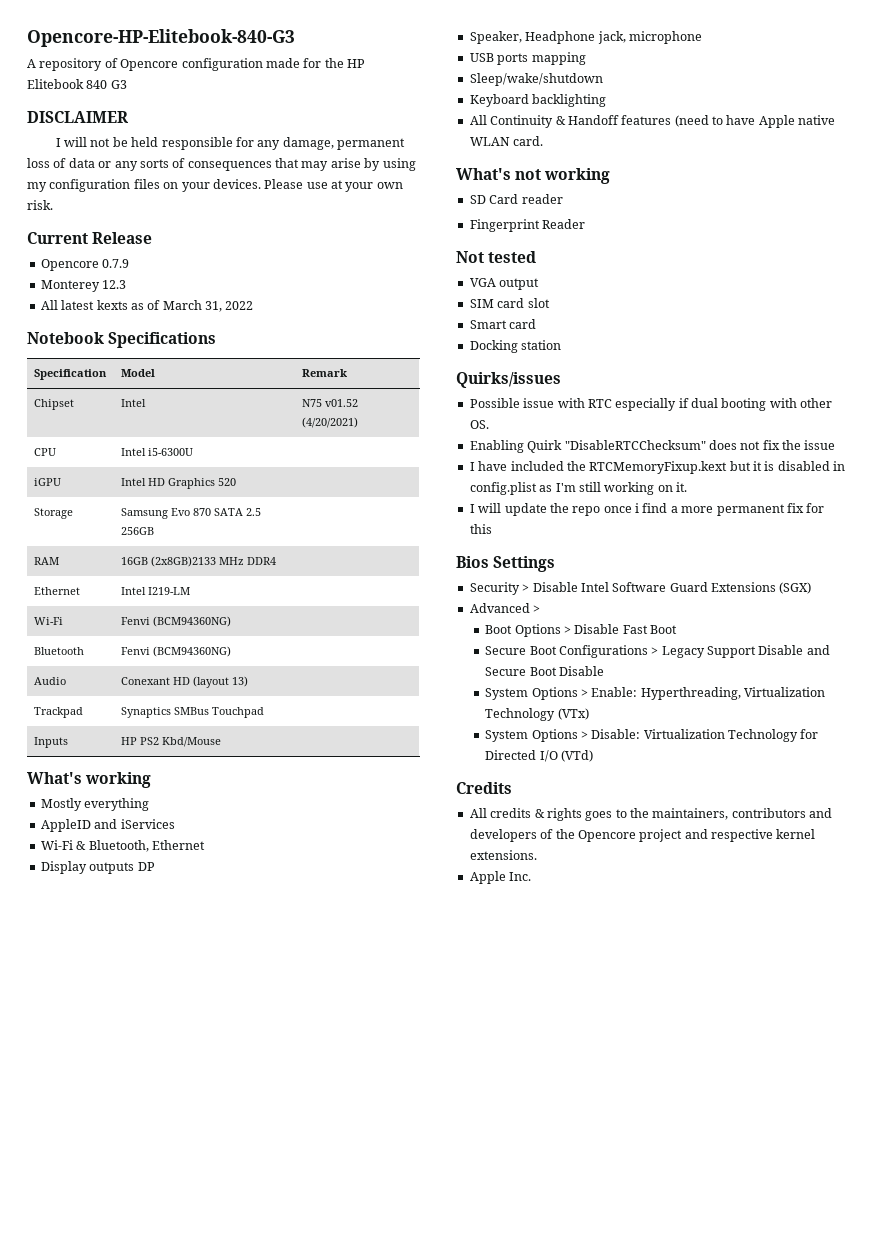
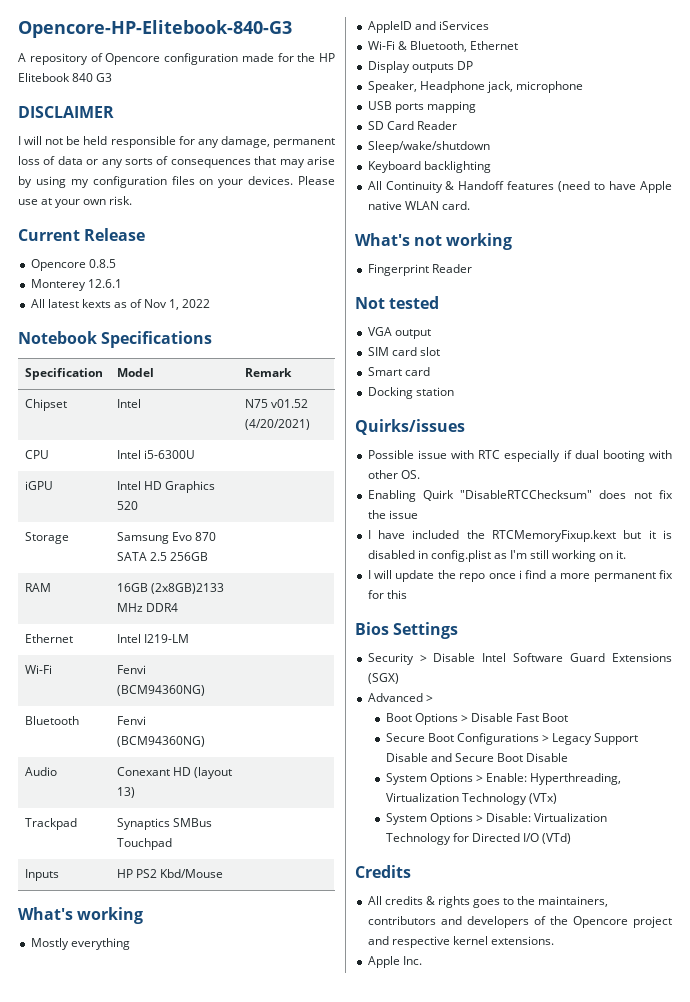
[102,259,130,268] 0.7.9 -> [88,259,116,268] 0.8.5
[102,280,127,289] 12.3 -> [87,279,122,288] 12.6.1
[162,300,222,312] March 31, -> [144,299,180,310] Nov 1,
(586, 58) none -> [367,121,457,130] // SD Card Reader
[469,194,563,204] // SD Card reader -> (513, 241) none

